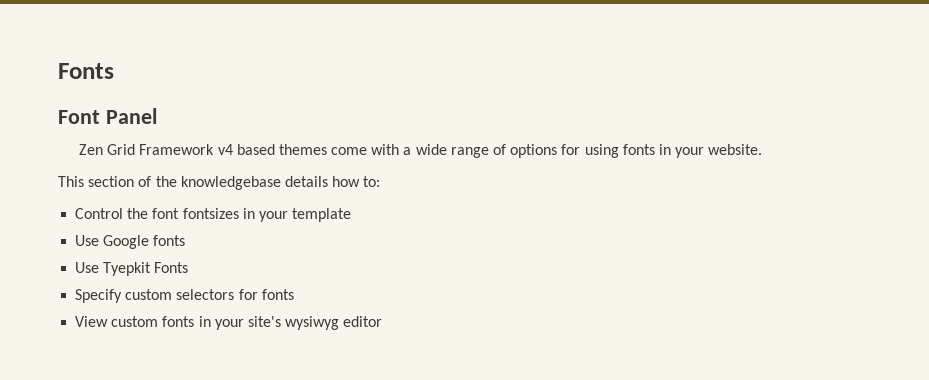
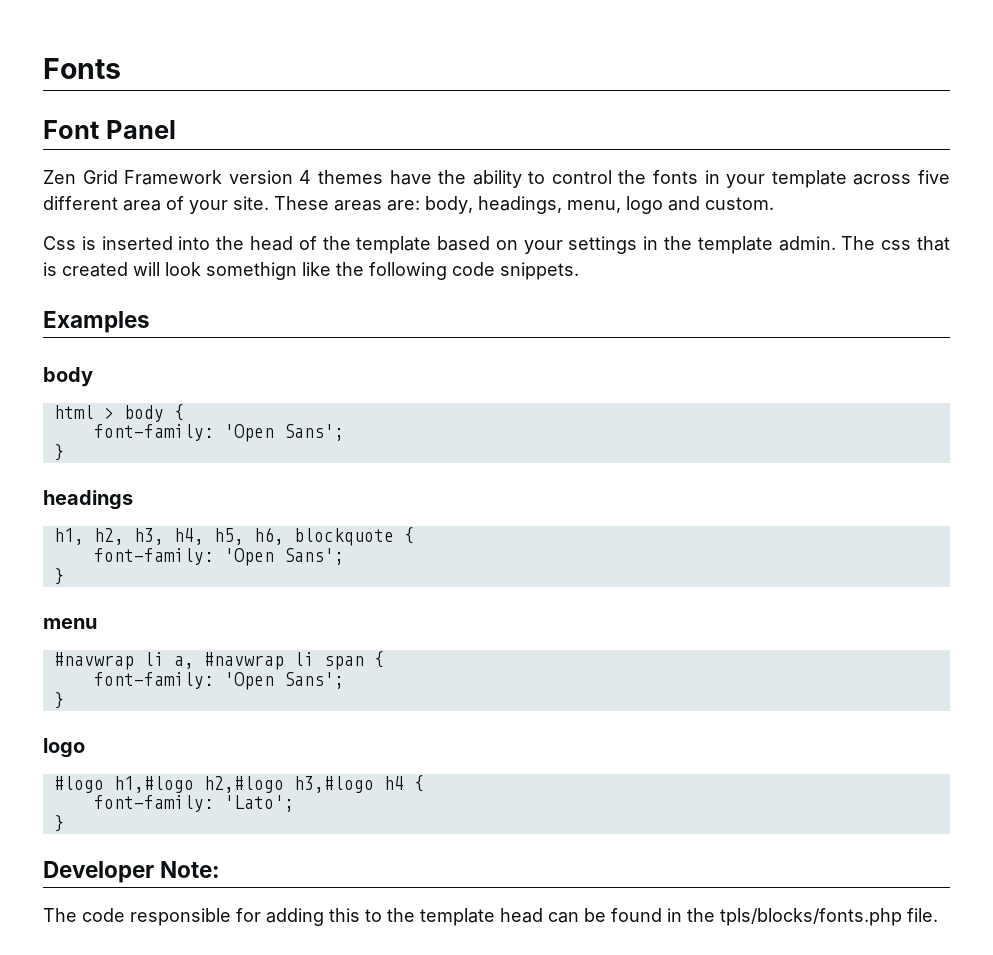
[217,144,763,158] [58,176,381,190] [75,208,352,222] [75,235,186,249] [75,262,189,276] [75,289,294,303] [75,316,383,330] v4 based themes come with a wide range of options for using fonts in your website. // This section of the knowledgebase details how to: // Control the font fontsizes in your template // Use Google fonts // Use Tyepkit Fonts // Specify custom selectors for fonts // View custom fonts in your site's wysiwyg editor -> [228,170,951,188] [43,196,774,214] [43,236,950,254] [43,262,579,280] [43,311,150,333] [43,367,93,387] [53,404,184,422] [93,424,344,442] [53,444,64,461] [43,490,133,510] [53,527,414,546] [93,548,344,566] [53,568,64,585] [43,618,97,629] [53,651,384,670] [93,672,344,690] [53,692,64,709] [43,738,85,758] [53,775,424,793] [93,795,294,812] [53,815,64,832] [43,861,221,883] [43,908,938,926] version 4 themes have the ability to control the fonts in your template across five different area of your site. These areas are: body, headings, menu, logo and custom. // Css is inserted into the head of the template based on your settings in the template admin. The css that is created will look somethign like the following code snippets. // Examples // body // html > body { // font-family: 'Open Sans'; // } // headings // h1, h2, h3, h4, h5, h6, blockquote { // font-family: 'Open Sans'; // } // menu // #navwrap li a, #navwrap li span { // font-family: 'Open Sans'; // } // logo // #logo h1,#logo h2,#logo h3,#logo h4 { // font-family: 'Lato'; // } // Developer Note: // The code responsible for adding this to the template head can be found in the tpls/blocks/fonts.php file.

